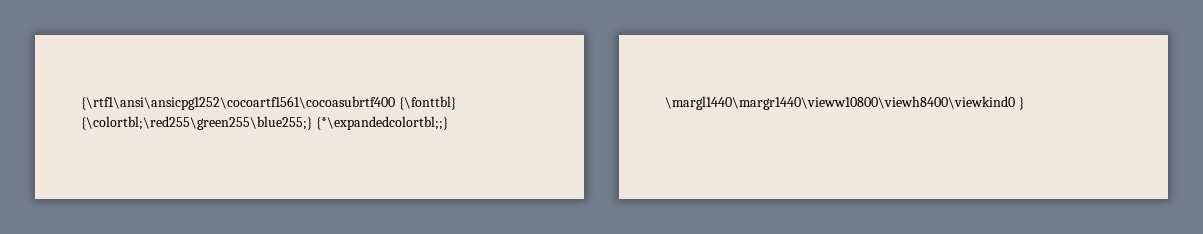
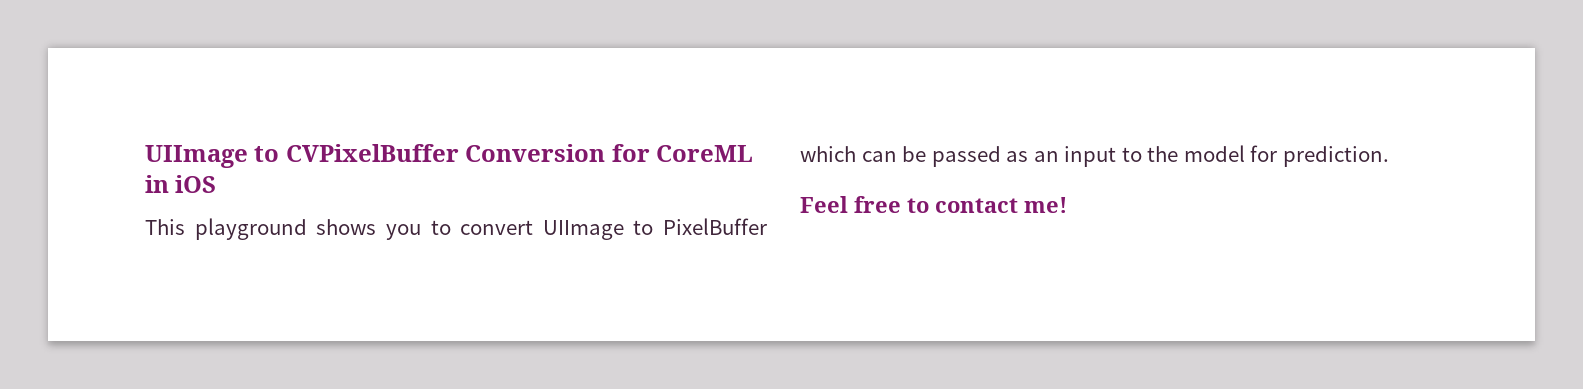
[81,96,456,110] [81,116,448,130] [665,96,1024,110] {\rtf1\ansi\ansicpg1252\cocoartf1561\cocoasubrtf400 {\fonttbl} {\colortbl;\red255\green255\blue255;} {*\expandedcolortbl;;} \margl1440\margr1440\vieww10800\viewh8400\viewkind0 } -> [145,144,754,168] [145,175,217,193] [145,218,767,240] [800,145,1389,167] [800,196,1067,213] UIImage to CVPixelBuffer Conversion for CoreML in iOS // This playground shows you to convert UIImage to PixelBuffer which can be passed as an input to the model for prediction. // Feel free to contact me!

